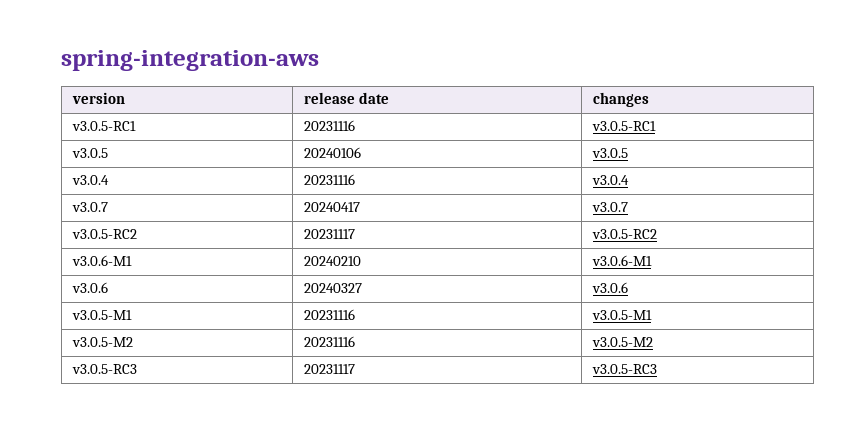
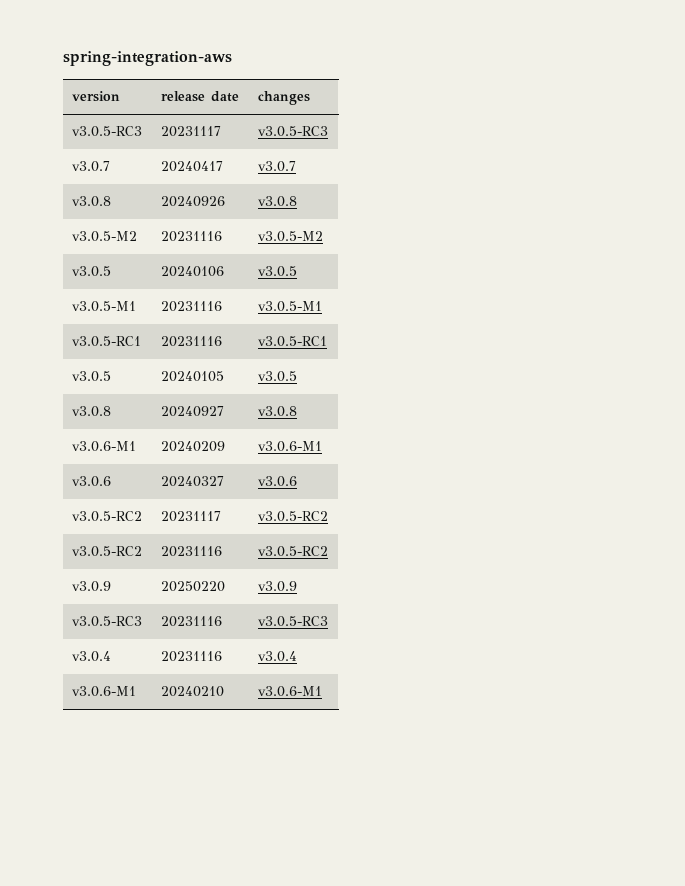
(650, 99) none -> [72,126,143,137] [161,126,222,137] [258,126,329,137] [72,161,111,172] [161,161,224,172] [258,161,297,172] [72,196,112,207] [161,196,226,207] [258,196,298,207] [72,231,138,242] [161,231,223,242] [258,231,324,242] [72,266,112,277] [161,266,225,277] [258,266,298,277] [72,301,137,312] [161,301,223,312] [258,301,323,312] // v3.0.5-RC3 | 20231117 | v3.0.5-RC3 // v3.0.7 | 20240417 | v3.0.7 // v3.0.8 | 20240926 | v3.0.8 // v3.0.5-M2 | 20231116 | v3.0.5-M2 // v3.0.5 | 20240106 | v3.0.5 // v3.0.5-M1 | 20231116 | v3.0.5-M1
[304,147,362,158] [592,148,629,158] [72,175,110,185] [304,174,356,185] [592,175,630,185] [72,202,109,212] [304,202,361,212] [592,202,629,212] [72,229,138,239] [304,229,356,239] [592,229,658,239] [72,255,133,266] [304,256,362,266] 20240106 | v3.0.5 // v3.0.4 | 20231116 | v3.0.4 // v3.0.7 | 20240417 | v3.0.7 // v3.0.5-RC2 | 20231117 | v3.0.5-RC2 // v3.0.6-M1 | 20240210 -> [161,371,225,382] [258,371,298,382] [72,406,112,417] [161,406,225,417] [258,406,298,417] [72,441,137,452] [161,441,226,452] 20240105 | v3.0.5 // v3.0.8 | 20240927 | v3.0.8 // v3.0.6-M1 | 20240209
[72,310,133,320] [304,309,356,320] [592,310,653,320] [72,337,134,347] [304,336,356,347] [592,337,654,347] [72,364,138,374] [304,364,356,374] [592,364,658,374] v3.0.5-M1 | 20231116 | v3.0.5-M1 // v3.0.5-M2 | 20231116 | v3.0.5-M2 // v3.0.5-RC3 | 20231117 | v3.0.5-RC3 -> [72,511,143,522] [161,511,222,522] [258,511,329,522] [72,546,143,557] [161,546,223,557] [258,546,329,557] [72,581,112,592] [161,581,226,592] [258,581,298,592] [72,616,143,627] [161,616,223,627] [258,616,329,627] [72,651,112,662] [161,651,223,662] [258,651,298,662] [72,686,137,697] [161,686,225,697] [258,686,323,697] v3.0.5-RC2 | 20231117 | v3.0.5-RC2 // v3.0.5-RC2 | 20231116 | v3.0.5-RC2 // v3.0.9 | 20250220 | v3.0.9 // v3.0.5-RC3 | 20231116 | v3.0.5-RC3 // v3.0.4 | 20231116 | v3.0.4 // v3.0.6-M1 | 20240210 | v3.0.6-M1

